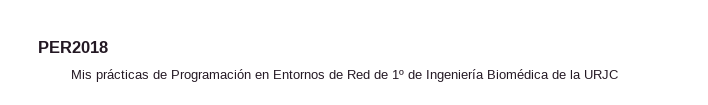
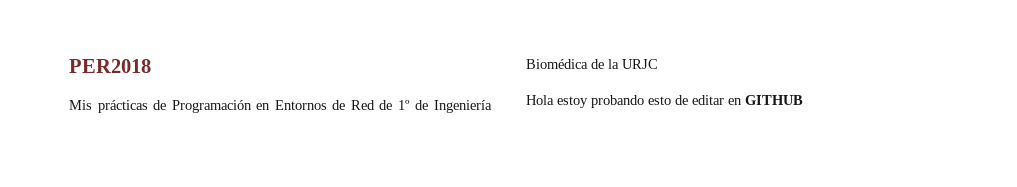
(618, 74) none -> [526,95,803,108] // Hola estoy probando esto de editar en GITHUB

